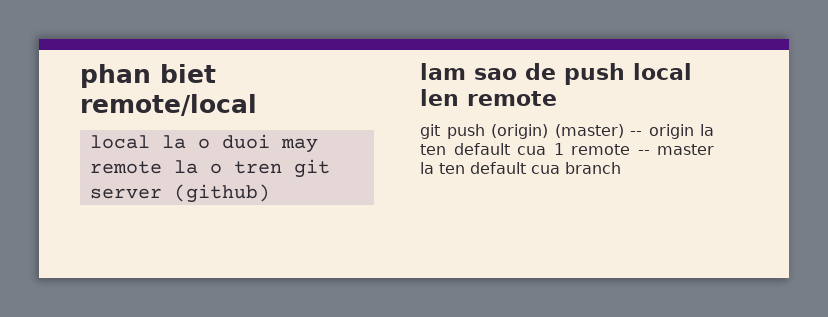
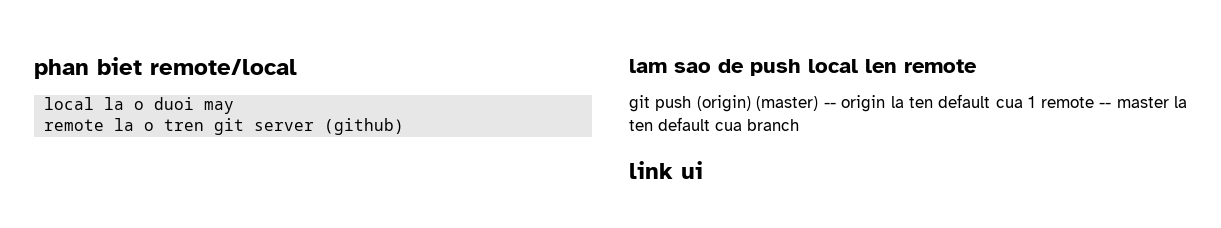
(621, 168) none -> [629,161,703,179] // link ui

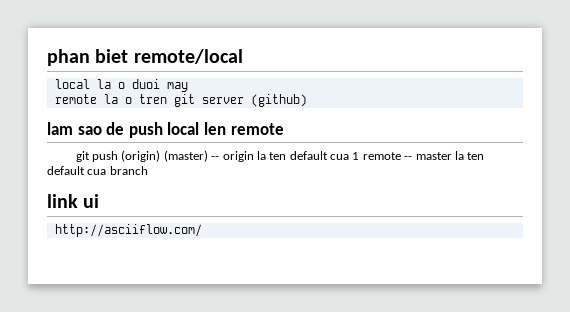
(703, 170) none -> [54,224,202,237] // http://asciiflow.com/

